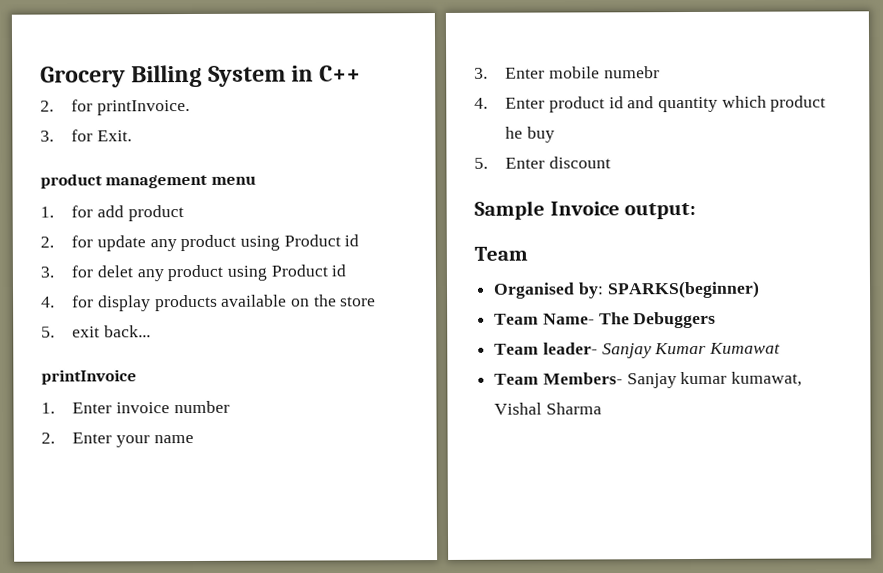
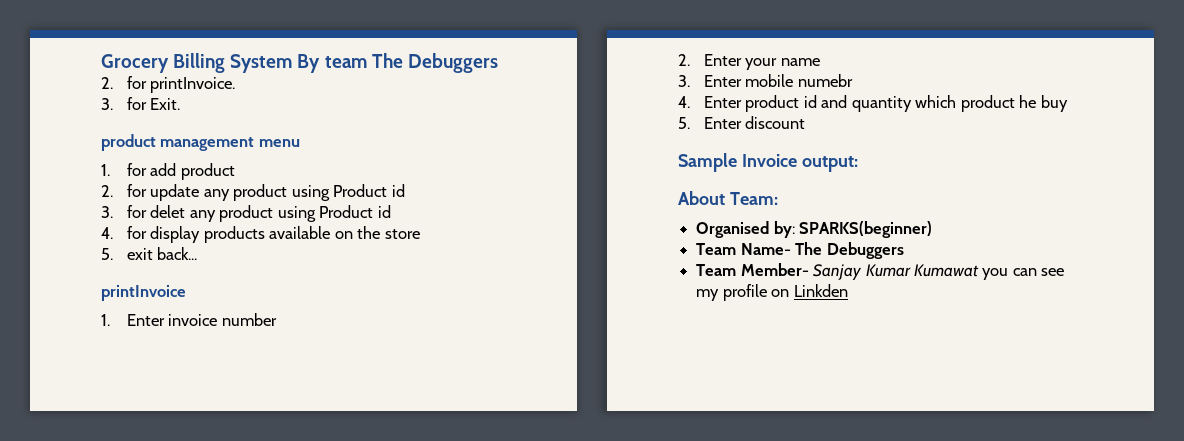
[291,65,362,82] in C++ -> [297,53,498,73] By team The Debuggers
[474,246,528,261] Team -> [678,191,778,205] About Team:
[542,342,598,355] leader- -> [740,263,809,276] Member-
[494,371,803,389] [494,402,602,415] // Team Members- Sanjay kumar kumawat, Vishal Sharma -> [982,268,1065,280] [696,284,848,301] you can see my profile on Linkden

